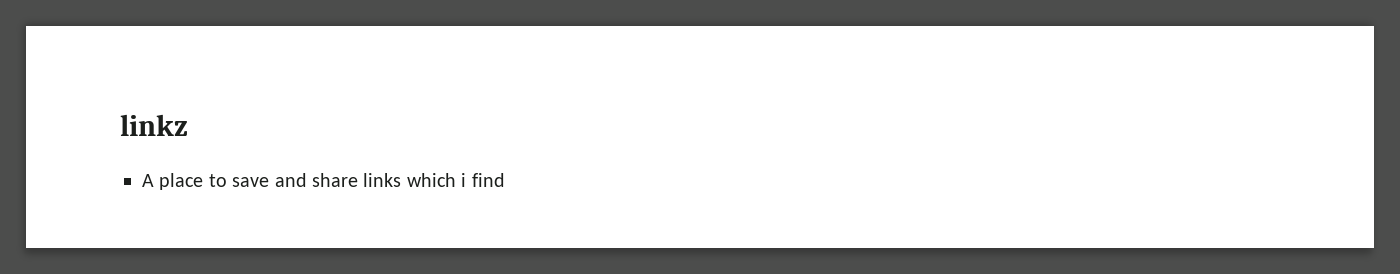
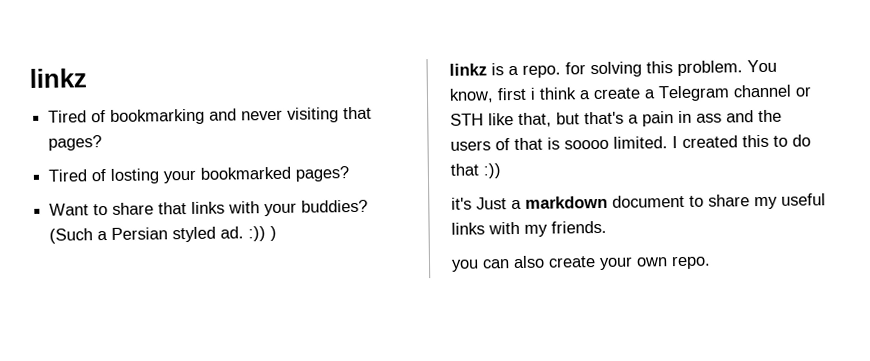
[142,173,505,190] A place to save and share links which i find -> [48,106,373,125] [48,135,103,151] [48,166,351,184] [49,199,369,217] [49,225,278,244] [449,59,777,78] [449,84,812,103] [450,109,782,127] [450,134,811,151] [450,163,501,179] [451,193,826,210] [451,220,607,237] [451,255,711,272] Tired of bookmarking and never visiting that pages? // Tired of losting your bookmarked pages? // Want to share that links with your buddies? (Such a Persian styled ad. :)) ) // linkz is a repo. for solving this problem. You know, first i think a create a Telegram channel or STH like that, but that's a pain in ass and the users of that is soooo limited. I created this to do that :)) // it's Just a markdown document to share my useful links with my friends. // you can also create your own repo.

